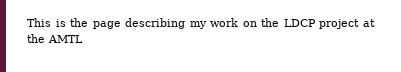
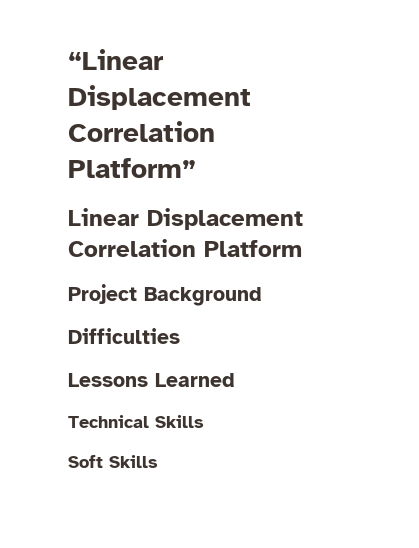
[27,18,375,29] [27,34,83,43] This is the page describing my work on the LDCP project at the AMTL -> [68,49,163,70] [68,85,251,110] [68,121,215,142] [68,158,196,178] [68,208,303,230] [68,239,302,257] [68,284,262,306] [68,328,180,344] [68,373,235,387] [68,415,204,428] [68,455,158,468] “Linear Displacement Correlation Platform” // Linear Displacement Correlation Platform // Project Background // Difficulties // Lessons Learned // Technical Skills // Soft Skills

